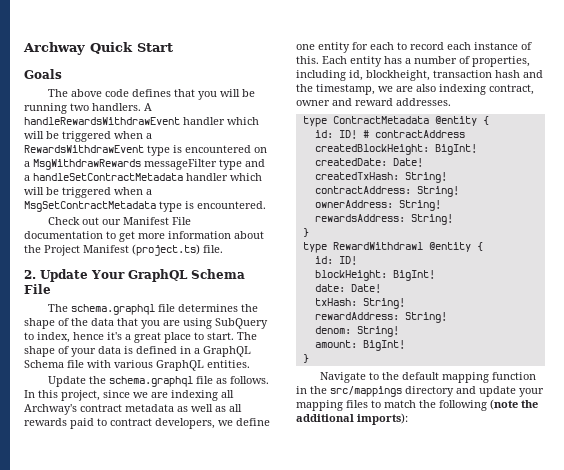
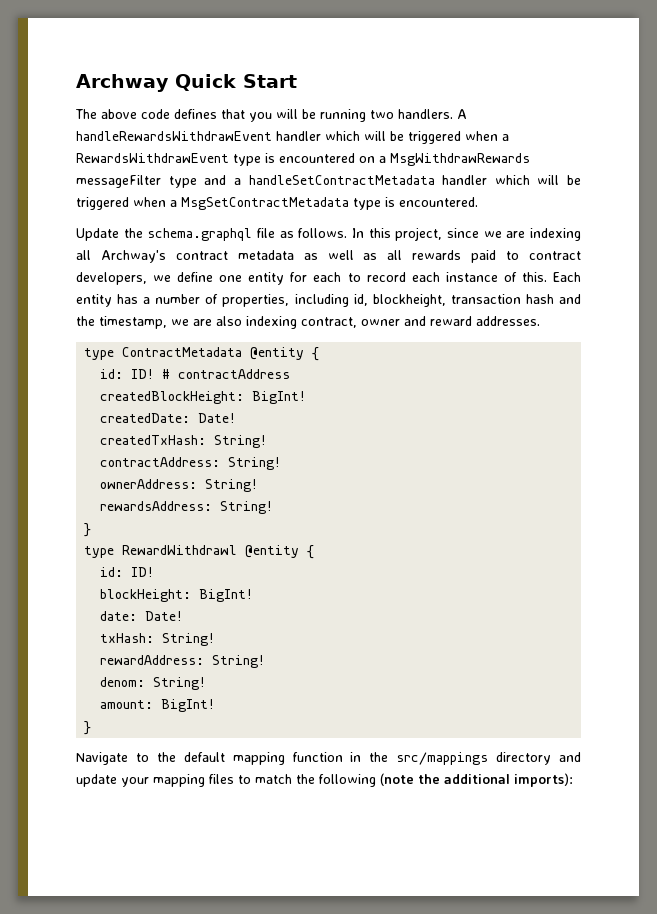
[24,69,62,79] // Goals -> (297, 81) none
[48,217,192,225] [24,231,264,242] [24,244,223,256] [24,269,245,282] [24,284,51,294] [48,304,259,315] [24,318,268,329] [24,332,257,343] [24,346,251,357] [24,360,250,371] // Check out our Manifest File documentation to get more information about the Project Manifest (project.ts) file. // 2. Update Your GraphQL Schema File // The schema.graphql file determines the shape of the data that you are using SubQuery to index, hence it's a great place to start. The shape of your data is defined in a GraphQL Schema file with various GraphQL entities. -> (478, 202) none

